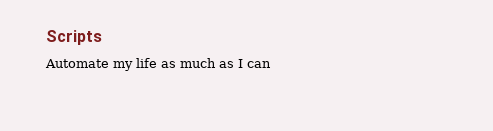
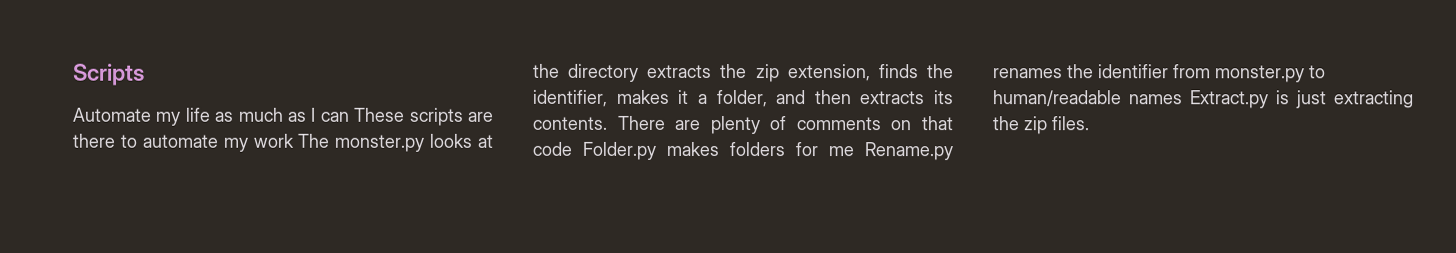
(271, 64) none -> [354,107,494,126] [72,133,493,152] [533,63,954,83] [533,89,954,108] [532,115,954,135] [532,141,953,161] [993,64,1326,83] [993,90,1414,109] [992,116,1090,135] These scripts are there to automate my work The monster.py looks at the directory extracts the zip extension, finds the identifier, makes it a folder, and then extracts its contents. There are plenty of comments on that code Folder.py makes folders for me Rename.py renames the identifier from monster.py to human/readable names Extract.py is just extracting the zip files.

